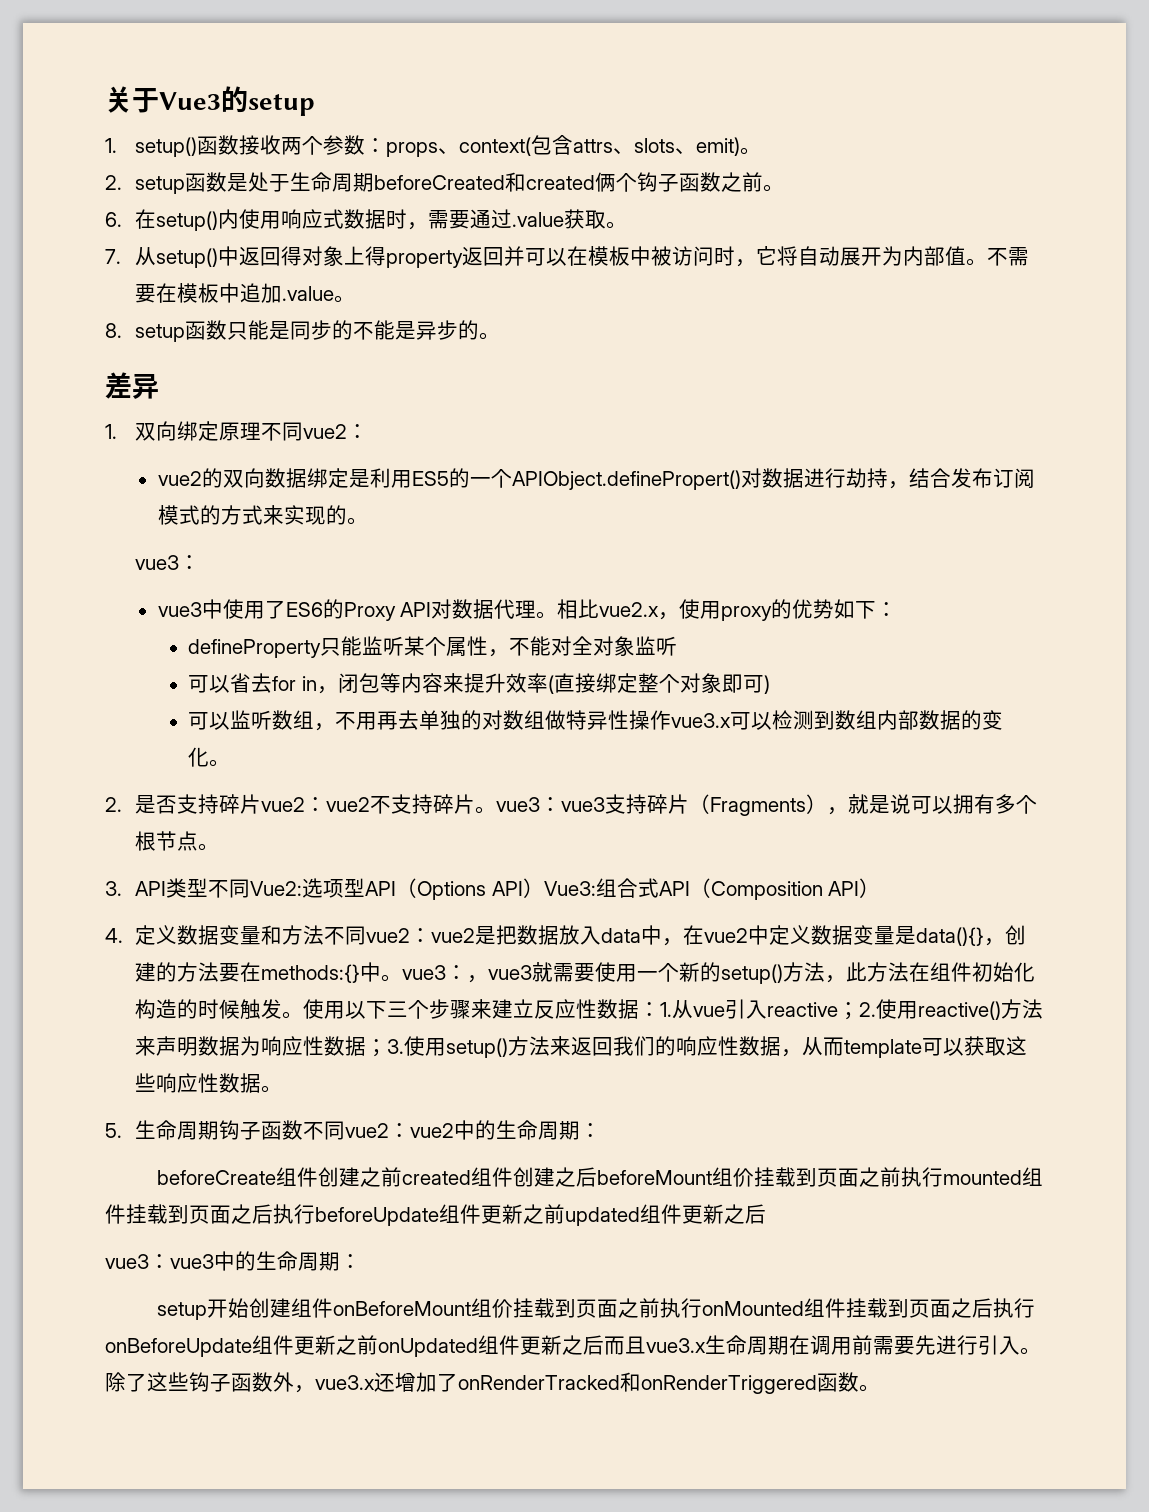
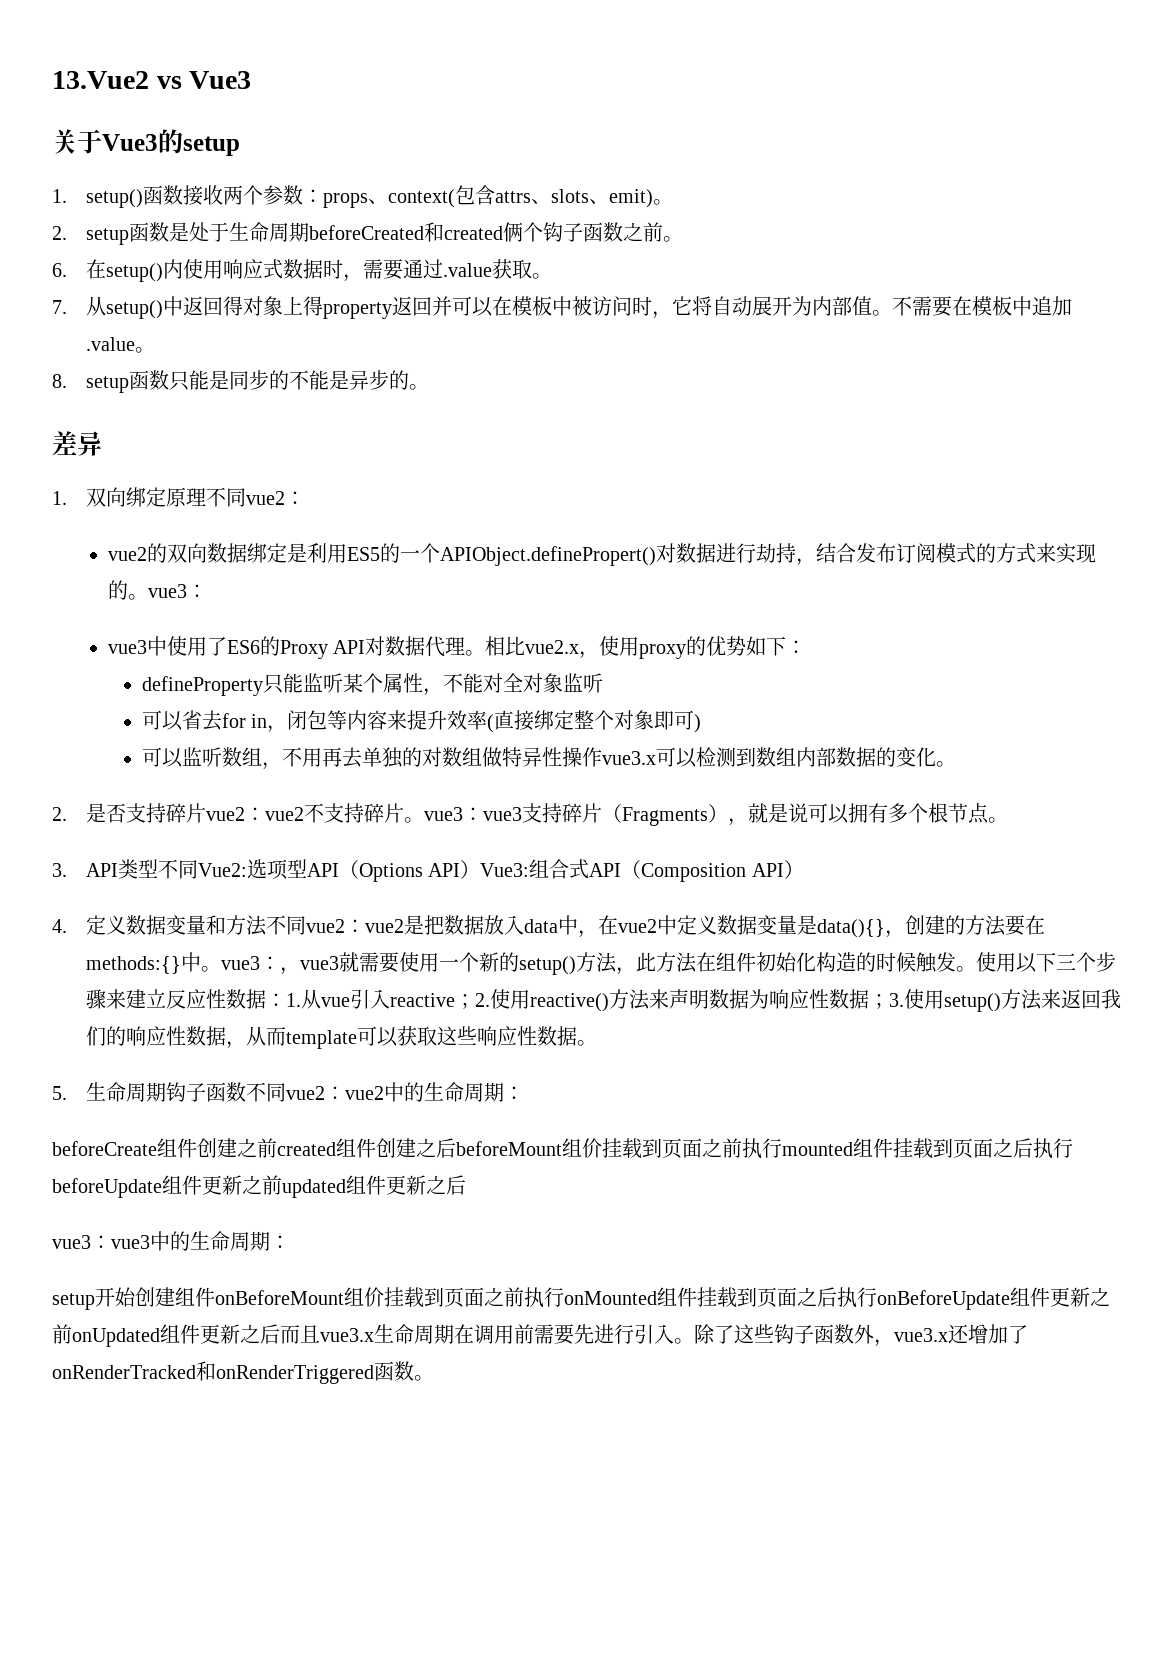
(105, 99) none -> [52,71,252,89] 13.Vue2 vs Vue3 //
(368, 521) // -> (148, 597) none

